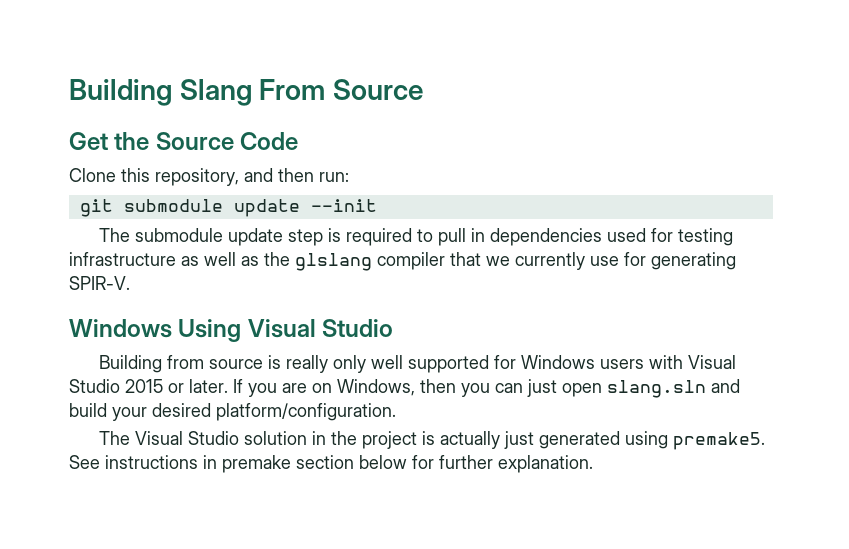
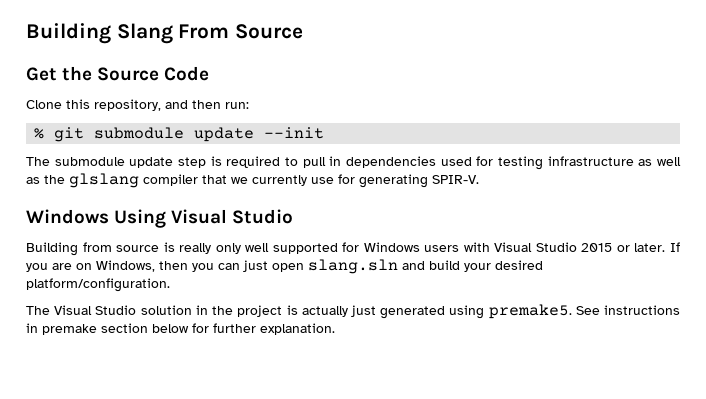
(349, 177) none -> [34,128,45,139] %

